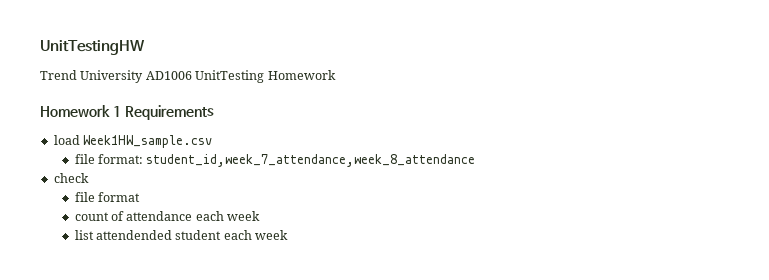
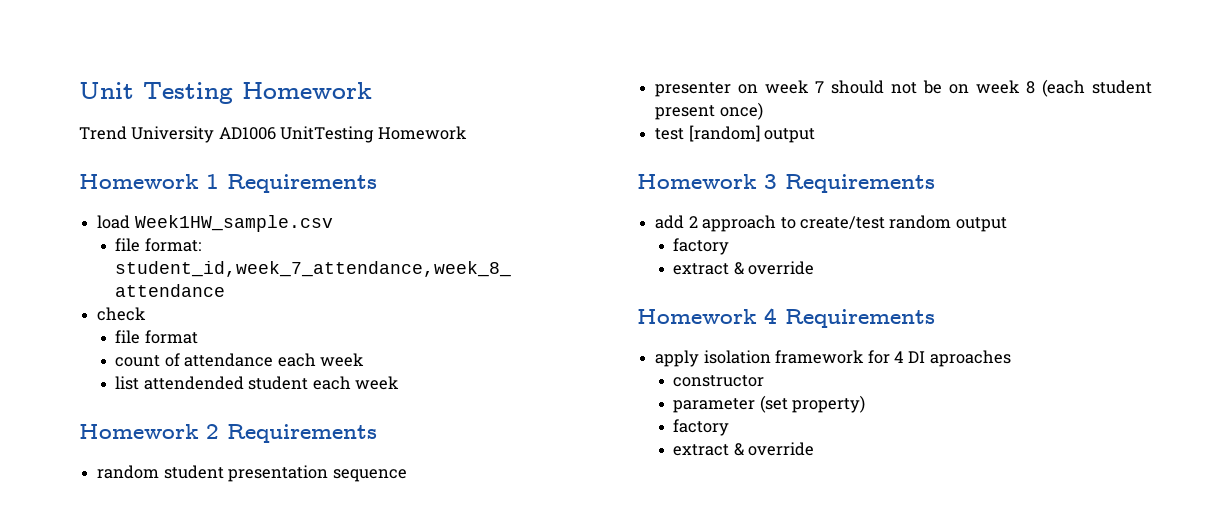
[40,40,145,55] UnitTestingHW -> [79,82,372,104] Unit Testing Homework
(289, 235) none -> [79,424,377,443] [97,465,407,482] [655,79,1152,97] [655,102,763,120] [655,125,816,143] [637,174,935,193] [655,215,1007,232] [673,238,730,255] [673,261,815,275] [637,308,935,328] [655,350,1011,367] [673,375,765,387] [673,395,866,413] [673,419,730,436] [673,442,815,456] // Homework 2 Requirements // random student presentation sequence // presenter on week 7 should not be on week 8 (each student present once) // test [random] output // Homework 3 Requirements // add 2 approach to create/test random output // factory // extract & override // Homework 4 Requirements // apply isolation framework for 4 DI aproaches // constructor // parameter (set property) // factory // extract & override

